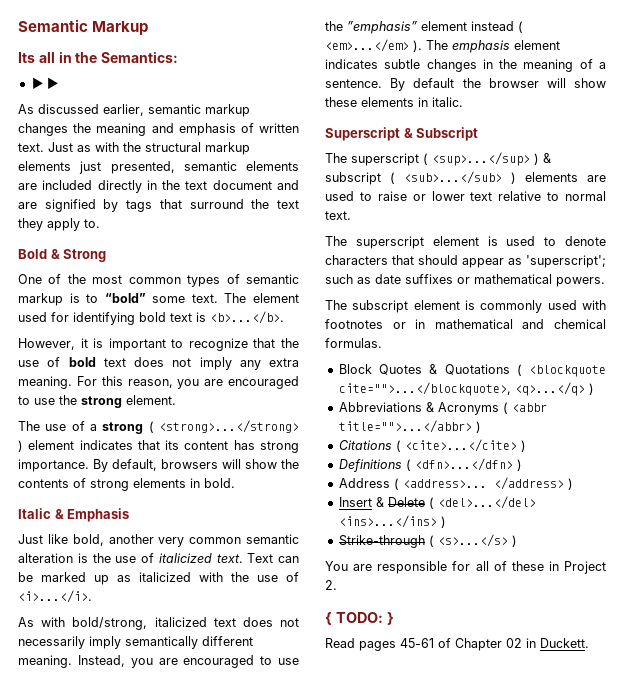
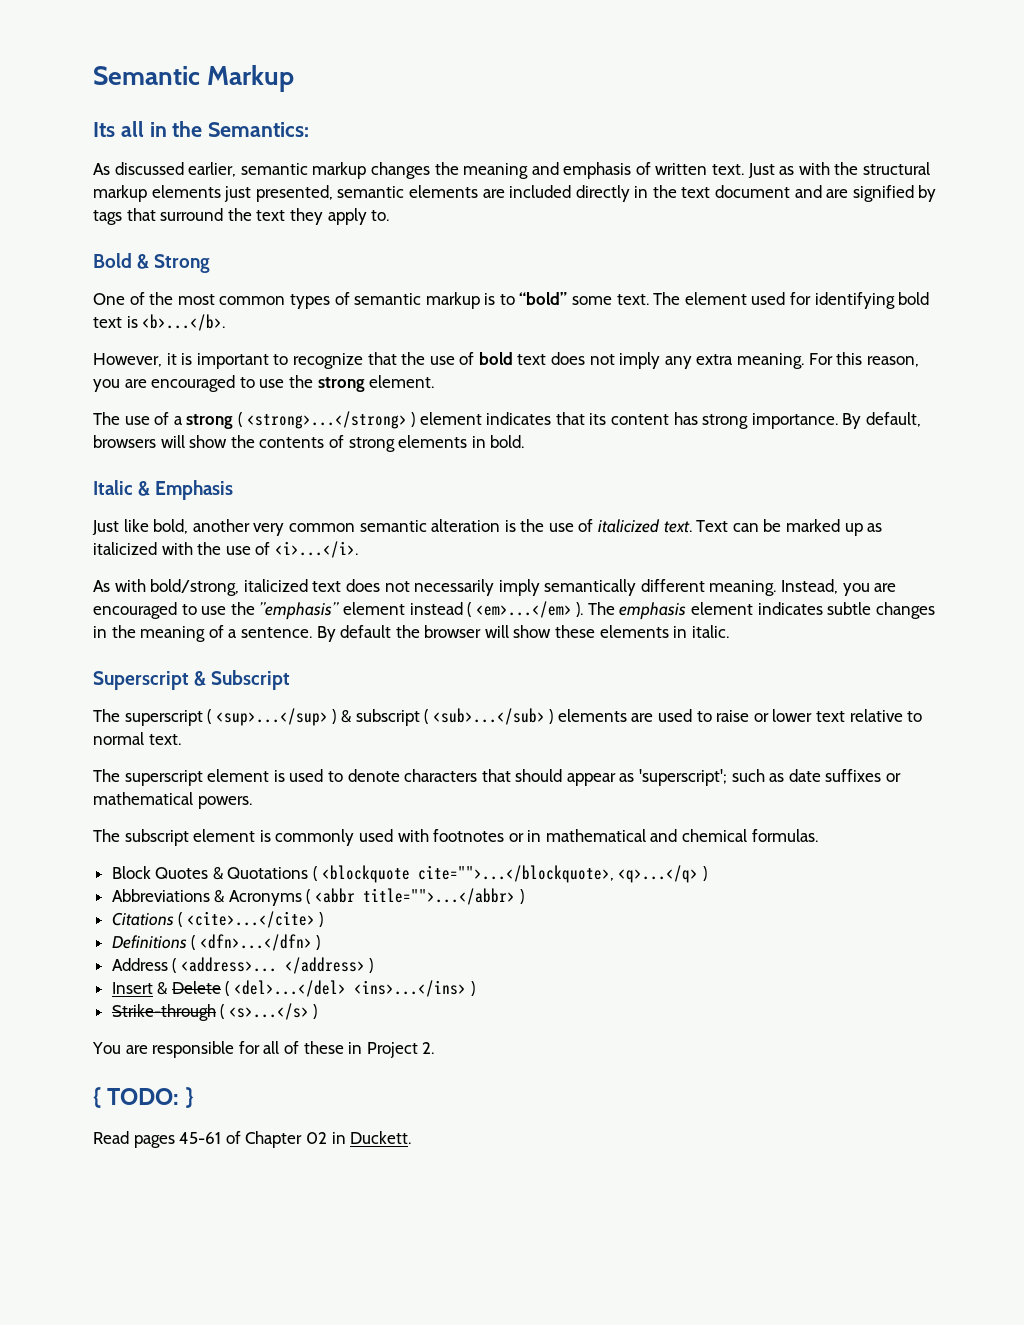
[31,77,58,89] // ▶ ▶ -> (310, 129) none

